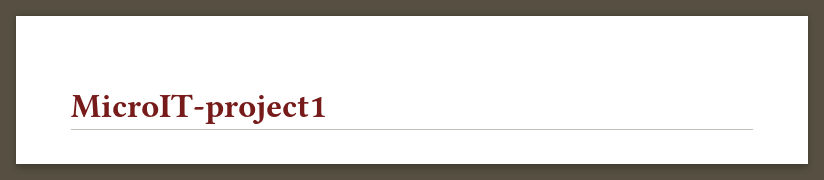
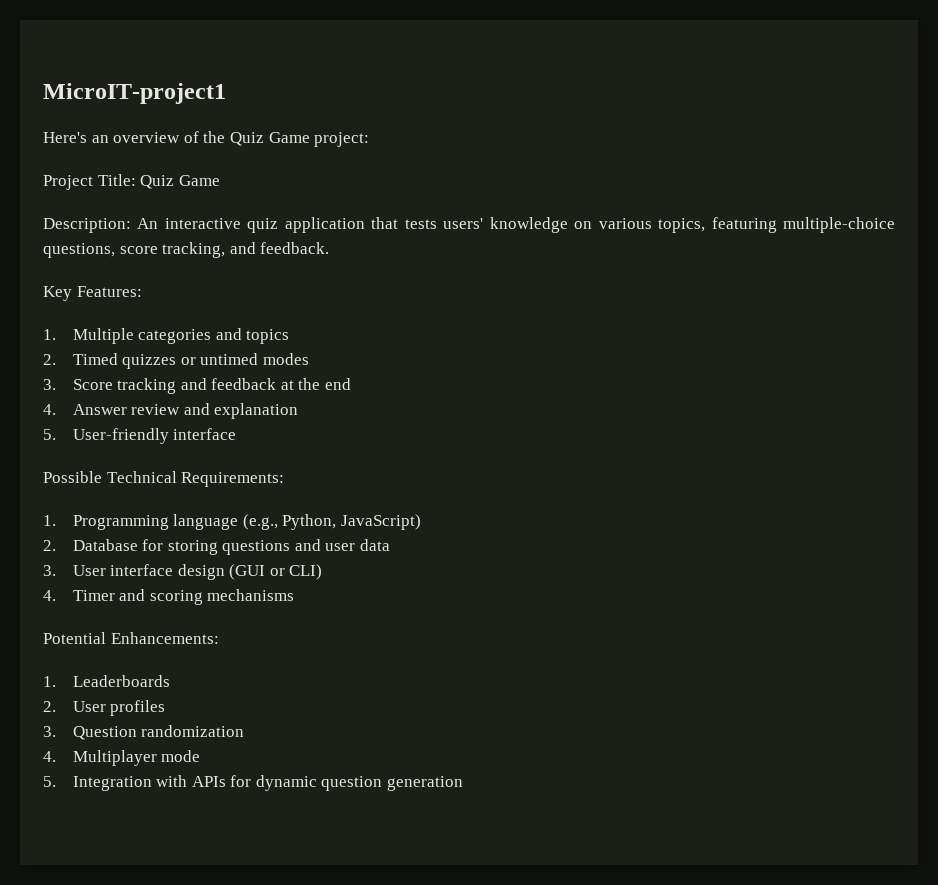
(326, 109) none -> [43,131,370,147] [43,174,220,190] [43,217,895,233] [43,242,330,258] [43,286,142,301] [43,328,290,344] [43,353,309,369] [43,378,352,394] [43,403,299,419] [43,428,237,444] [43,471,285,487] [43,514,421,530] [43,539,391,555] [43,564,323,580] [43,589,295,605] [43,632,219,644] [43,675,170,687] [43,700,166,716] [43,725,245,740] [43,750,201,766] [43,775,464,791] // Here's an overview of the Quiz Game project: // Project Title: Quiz Game // Description: An interactive quiz application that tests users' knowledge on various topics, featuring multiple-choice questions, score tracking, and feedback. // Key Features: // 1. Multiple categories and topics // 2. Timed quizzes or untimed modes // 3. Score tracking and feedback at the end // 4. Answer review and explanation // 5. User-friendly interface // Possible Technical Requirements: // 1. Programming language (e.g., Python, JavaScript) // 2. Database for storing questions and user data // 3. User interface design (GUI or CLI) // 4. Timer and scoring mechanisms // Potential Enhancements: // 1. Leaderboards // 2. User profiles // 3. Question randomization // 4. Multiplayer mode // 5. Integration with APIs for dynamic question generation

